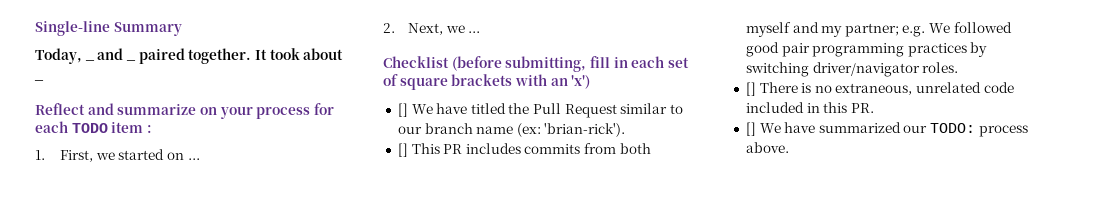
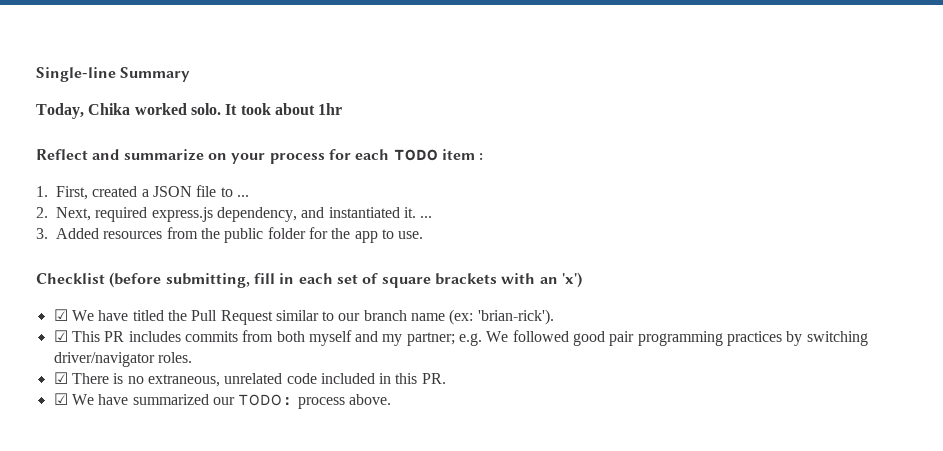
[84,60,95,61] [97,48,124,60] [125,48,252,64] _ and _ paired together. -> [88,103,221,115] Chika worked solo.
[34,80,44,81] _ -> [318,103,343,115] 1hr
[95,149,200,160] [383,23,481,35] we started on ... // 2. Next, we ... -> [92,185,249,197] [36,207,433,222] [36,227,424,243] created a JSON file to ... // 2. Next, required express.js dependency, and instantiated it. ... // 3. Added resources from the public folder for the app to use.
[397,103,408,117] [] -> [53,309,68,321] ☑
[397,143,408,157] [] -> [53,330,68,342] ☑
[745,82,756,96] [] -> [53,372,68,384] ☑
[745,122,756,136] [] -> [53,393,68,405] ☑

